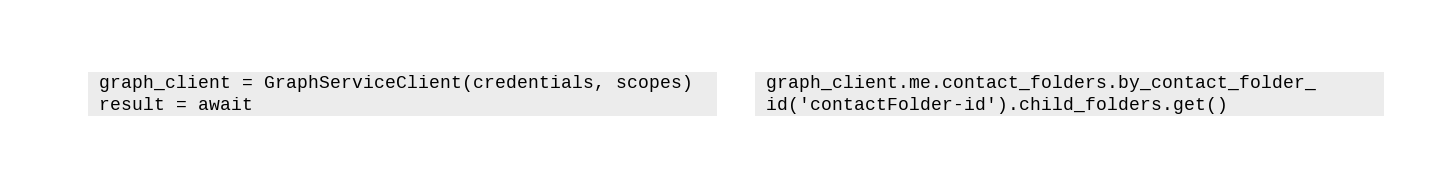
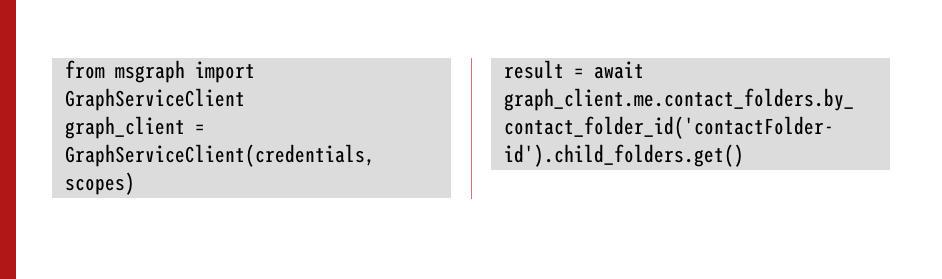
(99, 83) none -> [65,60,256,83] [65,88,246,111] from msgraph import GraphServiceClient //

